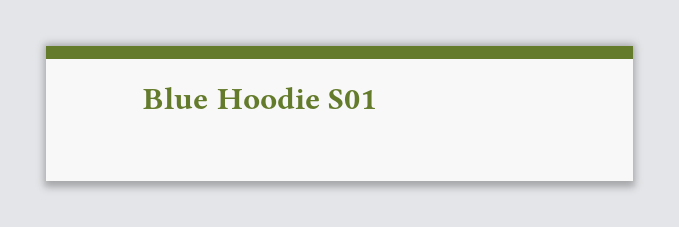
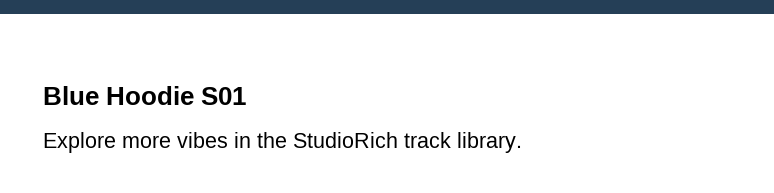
(377, 99) none -> [43,132,522,153] // Explore more vibes in the StudioRich track library.

